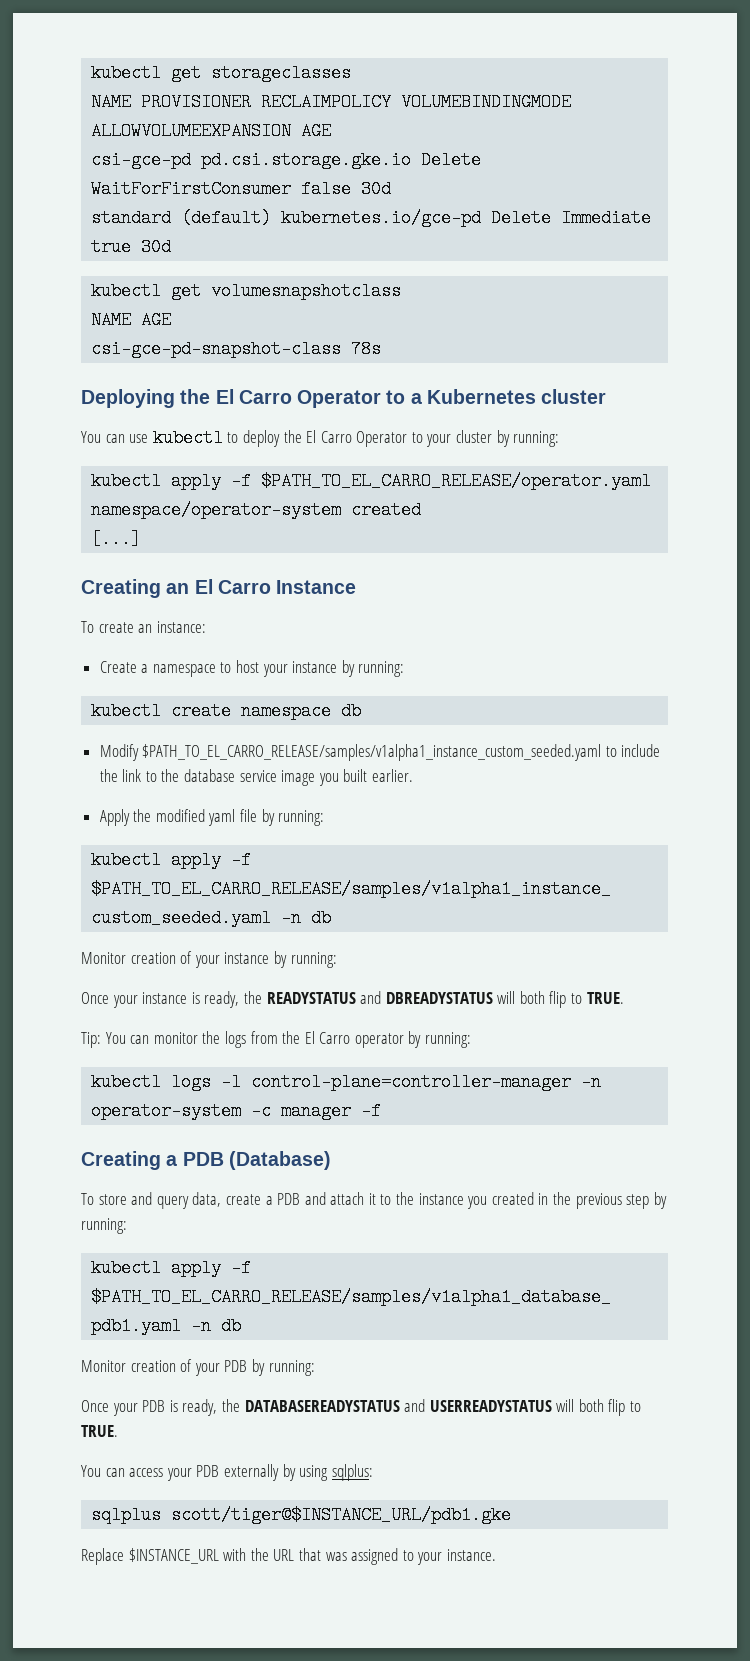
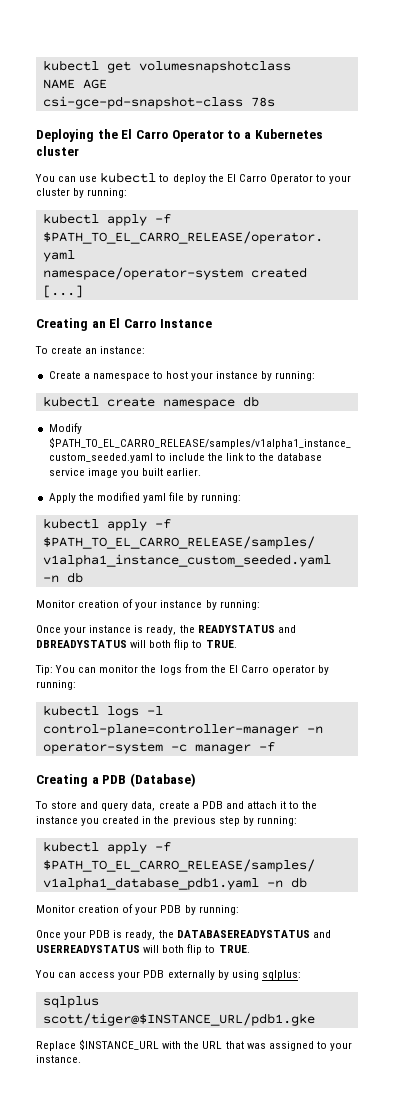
[91,64,352,82] [91,93,572,111] [91,122,332,140] [91,151,482,169] [91,180,392,198] [91,209,652,227] [91,238,172,256] [91,282,202,300] kubectl get storageclasses // NAME PROVISIONER RECLAIMPOLICY VOLUMEBINDINGMODE ALLOWVOLUMEEXPANSION AGE // csi-gce-pd pd.csi.storage.gke.io Delete WaitForFirstConsumer false 30d // standard (default) kubernetes.io/gce-pd Delete Immediate true 30d // kubectl get -> [42,60,131,73] kubectl get

